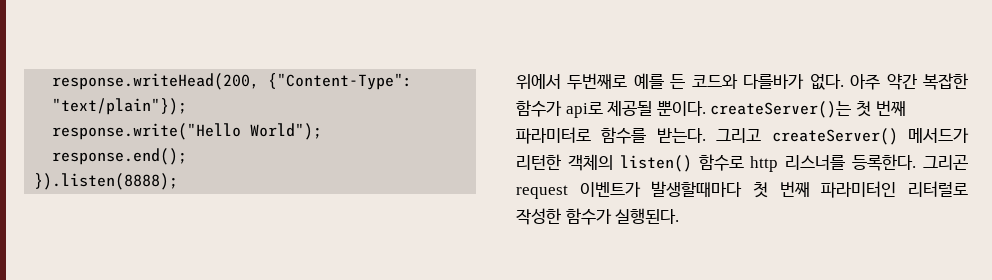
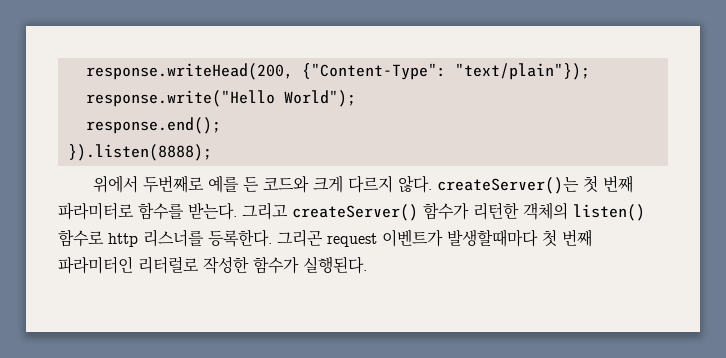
[743,73,969,90] [516,100,706,118] 다를바가 없다. 아주 약간 복잡한 함수가 api로 제공될 뿐이다. -> [313,175,433,193] 크게 다르지 않다.
[907,128,969,143] 메서드가 -> [423,202,469,220] 함수가

